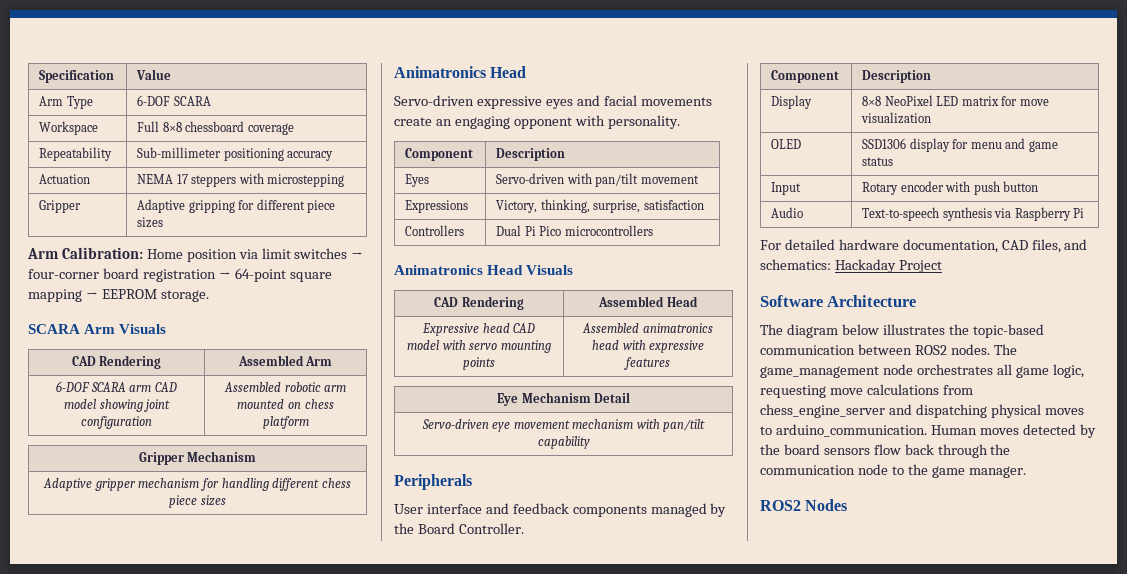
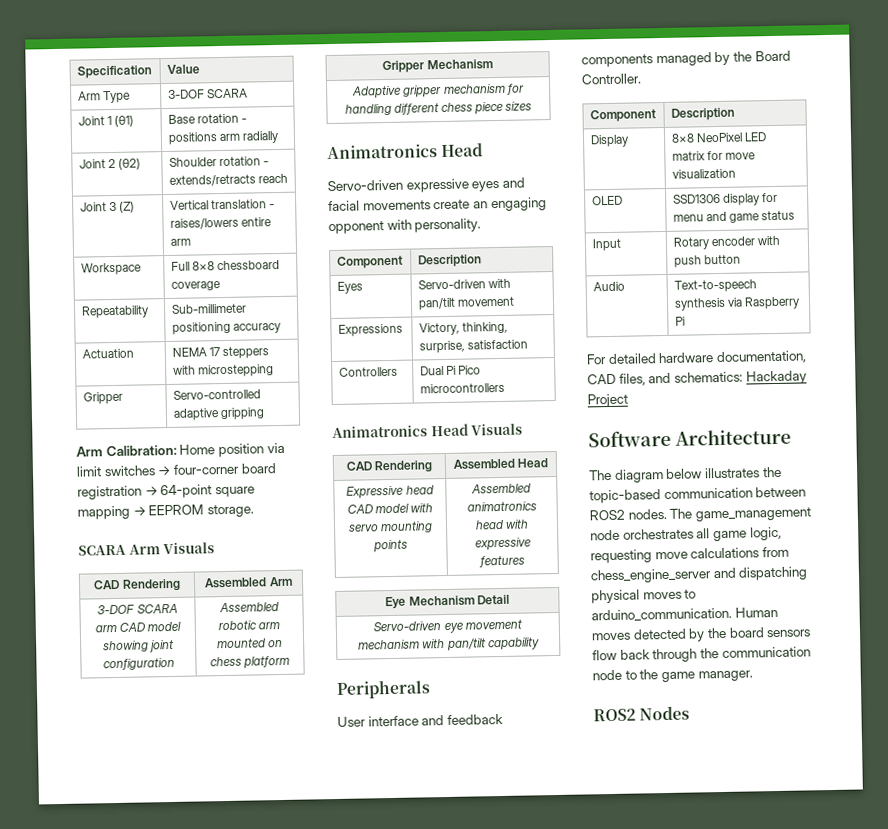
[137,95,211,106] 6-DOF SCARA -> [167,88,248,99] [77,115,135,127] [167,113,248,124] [167,130,280,145] [78,158,142,170] [168,156,270,167] [168,173,288,187] [79,201,136,213] [169,199,276,210] [169,217,272,230] [169,238,191,246] 3-DOF SCARA // Joint 1 (θ1) | Base rotation - positions arm radially // Joint 2 (θ2) | Shoulder rotation - extends/retracts reach // Joint 3 (Z) | Vertical translation - raises/lowers entire arm
[137,199,186,213] Adaptive -> [172,389,261,400] [172,408,220,421] Servo-controlled adaptive
[238,199,336,213] [137,217,164,228] for different piece sizes -> (265, 414) none
[56,381,90,392] 6-DOF -> [97,604,136,615] 3-DOF

